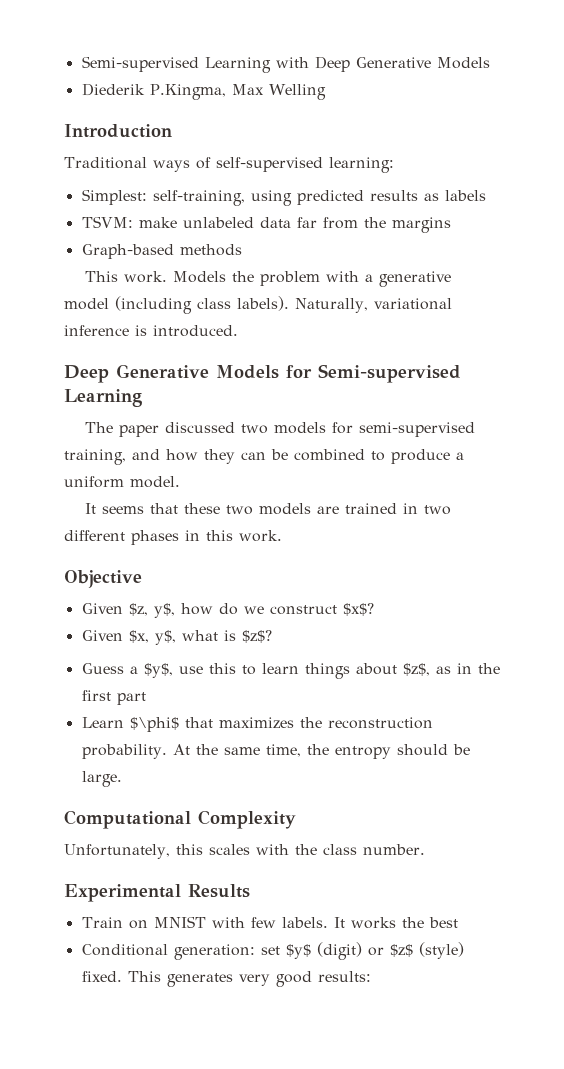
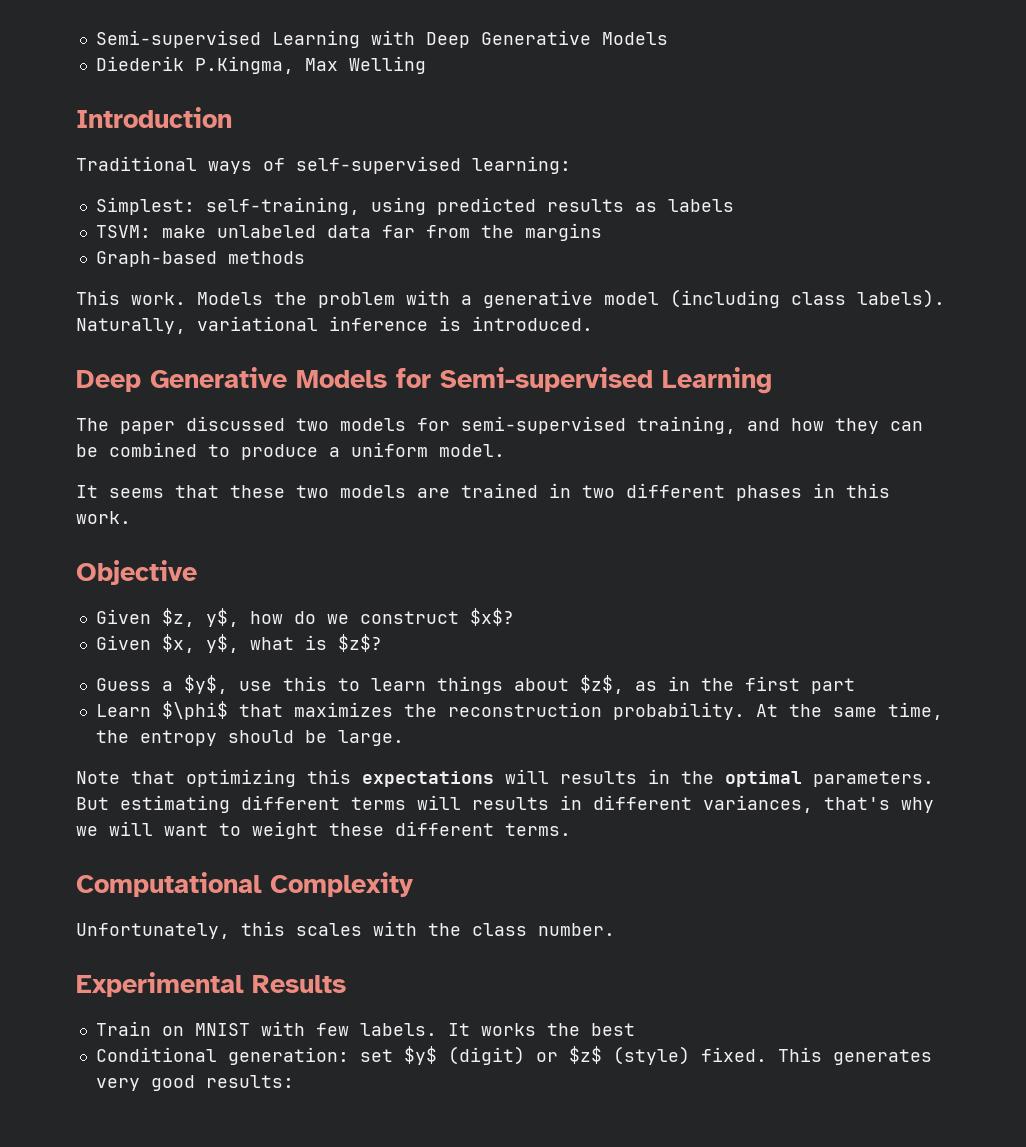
(122, 779) none -> [76,769,934,787] [76,795,934,813] [76,821,571,839] // Note that optimizing this expectations will results in the optimal parameters. But estimating different terms will results in different variances, that's why we will want to weight these different terms.

